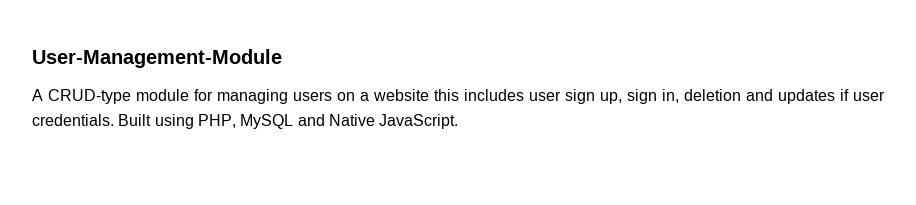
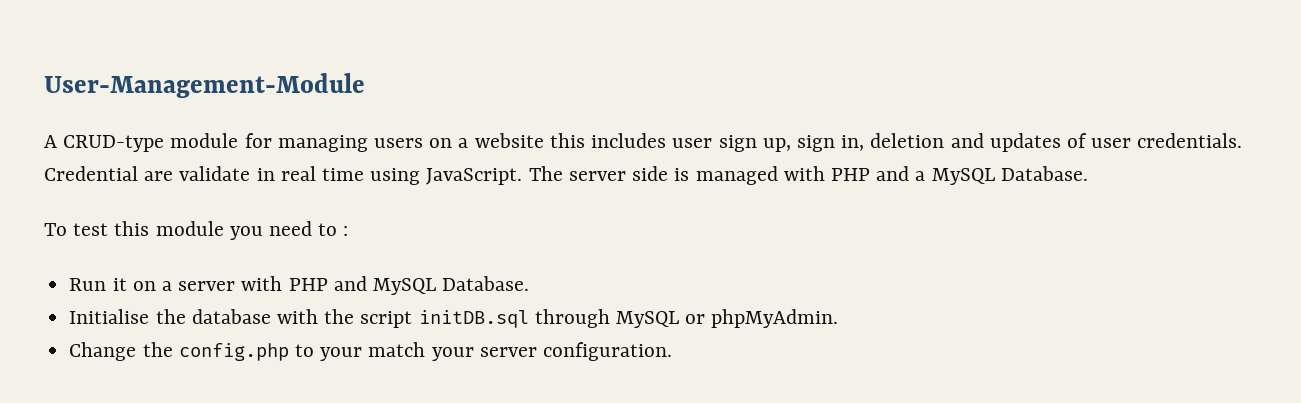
[840,89,849,101] if -> [1066,133,1087,148] of
[118,114,459,129] Built using PHP, MySQL and Native JavaScript. -> [44,166,1088,185] [44,221,349,240] [69,276,530,295] [69,309,839,328] [69,342,672,361] Credential are validate in real time using JavaScript. The server side is managed with PHP and a MySQL Database. // To test this module you need to : // Run it on a server with PHP and MySQL Database. // Initialise the database with the script initDB.sql through MySQL or phpMyAdmin. // Change the config.php to your match your server configuration.

